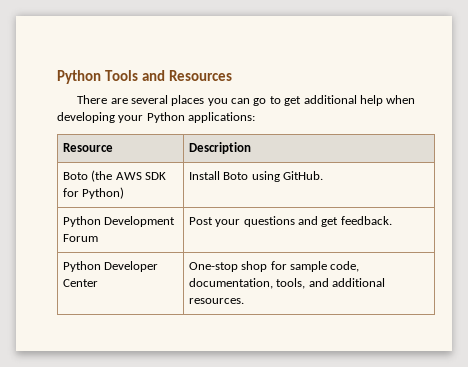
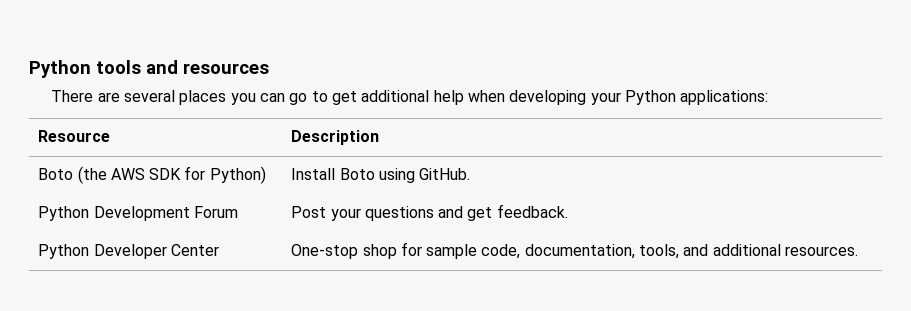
[57,70,232,84] Python Tools and Resources -> [29,60,269,78] Python tools and resources

